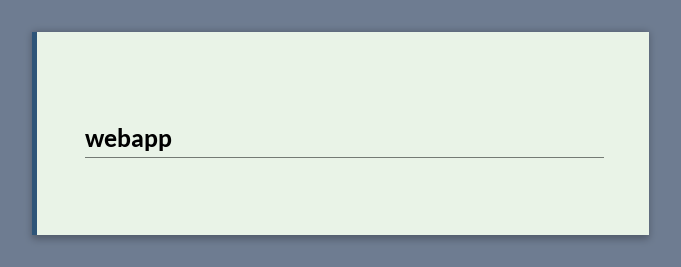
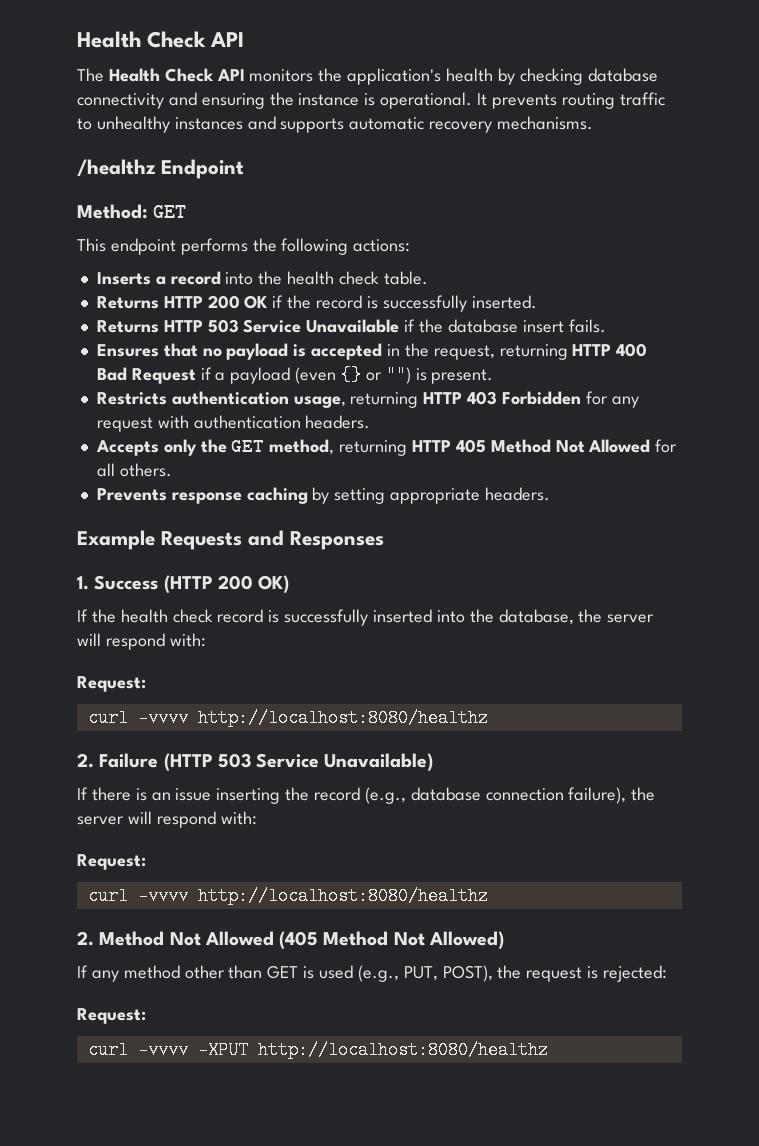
[85,128,172,151] webapp -> [77,31,245,48] [77,68,658,85] [77,92,665,109] [77,116,594,133] [77,159,244,179] [77,204,187,219] [77,238,411,255] [96,271,428,285] [96,295,537,312] [96,319,606,333] [96,343,648,360] [96,366,494,384] [96,391,639,408] [96,415,371,432] [95,439,678,456] [96,463,172,477] [96,487,550,504] [77,530,384,550] [77,575,290,594] [77,609,655,626] [77,633,206,650] [77,676,146,692] [87,709,488,727] [77,753,434,772] [77,787,656,804] [77,811,257,828] [77,854,146,870] [87,887,488,905] [77,931,504,950] [77,965,668,982] [77,1008,146,1024] [87,1041,548,1059] Health Check API // The Health Check API monitors the application's health by checking database connectivity and ensuring the instance is operational. It prevents routing traffic to unhealthy instances and supports automatic recovery mechanisms. // /healthz Endpoint // Method: GET // This endpoint performs the following actions: // Inserts a record into the health check table. // Returns HTTP 200 OK if the record is successfully inserted. // Returns HTTP 503 Service Unavailable if the database insert fails. // Ensures that no payload is accepted in the request, returning HTTP 400 Bad Request if a payload (even {} or "") is present. // Restricts authentication usage, returning HTTP 403 Forbidden for any request with authentication headers. // Accepts only the GET method, returning HTTP 405 Method Not Allowed for all others. // Prevents response caching by setting appropriate headers. // Example Requests and Responses // 1. Success (HTTP 200 OK) // If the health check record is successfully inserted into the database, the server will respond with: // Request: // curl -vvvv http://localhost:8080/healthz // 2. Failure (HTTP 503 Service Unavailable) // If there is an issue inserting the record (e.g., database connection failure), the server will respond with: // Request: // curl -vvvv http://localhost:8080/healthz // 2. Method Not Allowed (405 Method Not Allowed) // If any method other than GET is used (e.g., PUT, POST), the request is rejected: // Request: // curl -vvvv -XPUT http://localhost:8080/healthz

